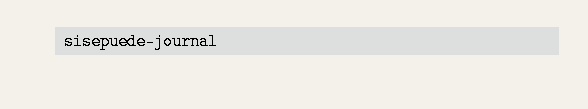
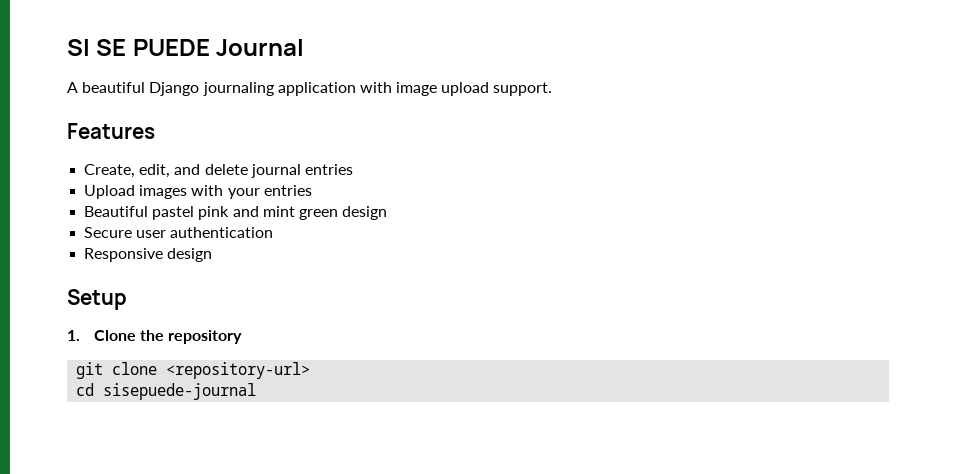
(63, 41) none -> [67,39,305,56] [67,82,553,96] [67,123,155,139] [84,164,353,178] [84,185,312,199] [84,206,388,220] [84,227,274,238] [84,248,213,262] [67,289,127,310] [67,330,243,344] [76,362,311,379] [76,383,95,396] SI SE PUEDE Journal // A beautiful Django journaling application with image upload support. // Features // Create, edit, and delete journal entries // Upload images with your entries // Beautiful pastel pink and mint green design // Secure user authentication // Responsive design // Setup // 1. Clone the repository // git clone <repository-url> // cd

